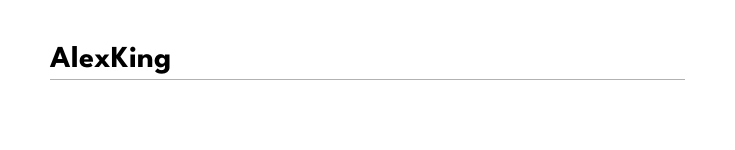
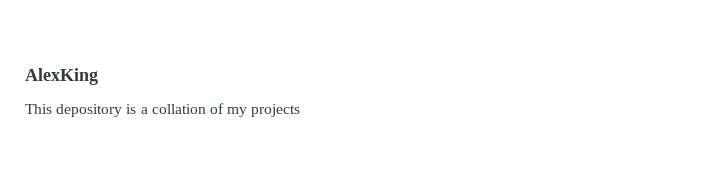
(171, 60) none -> [25,103,301,117] // This depository is a collation of my projects

